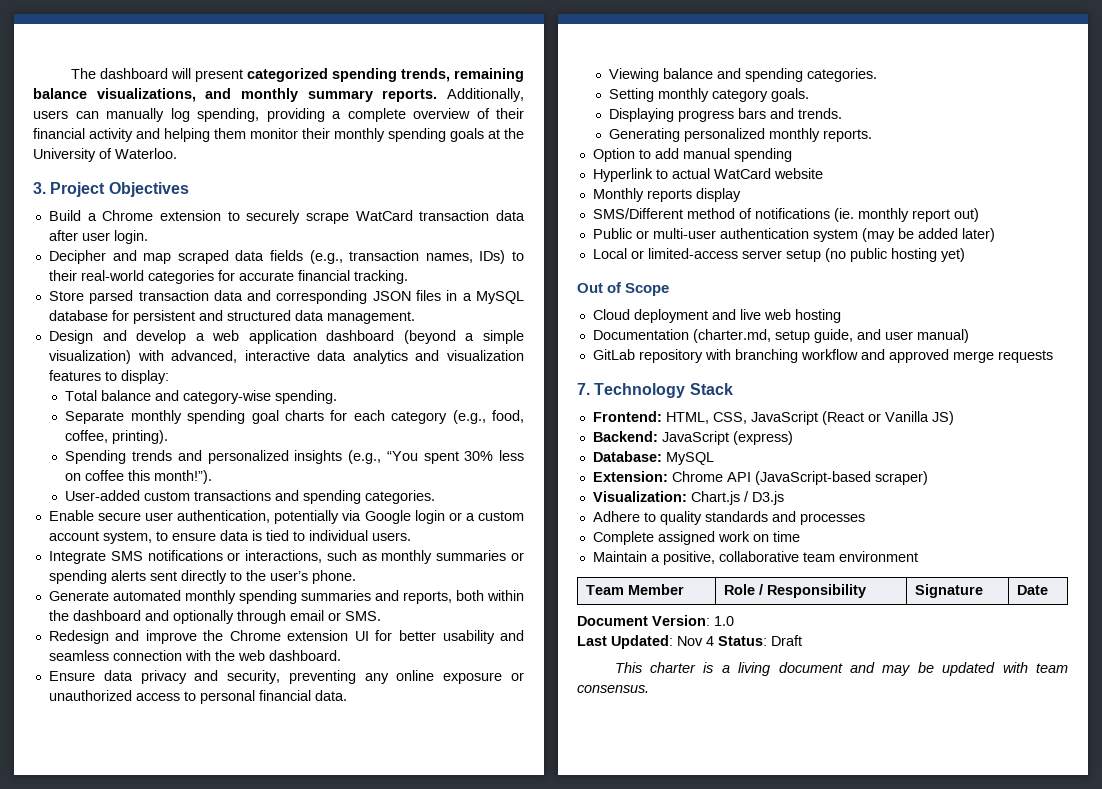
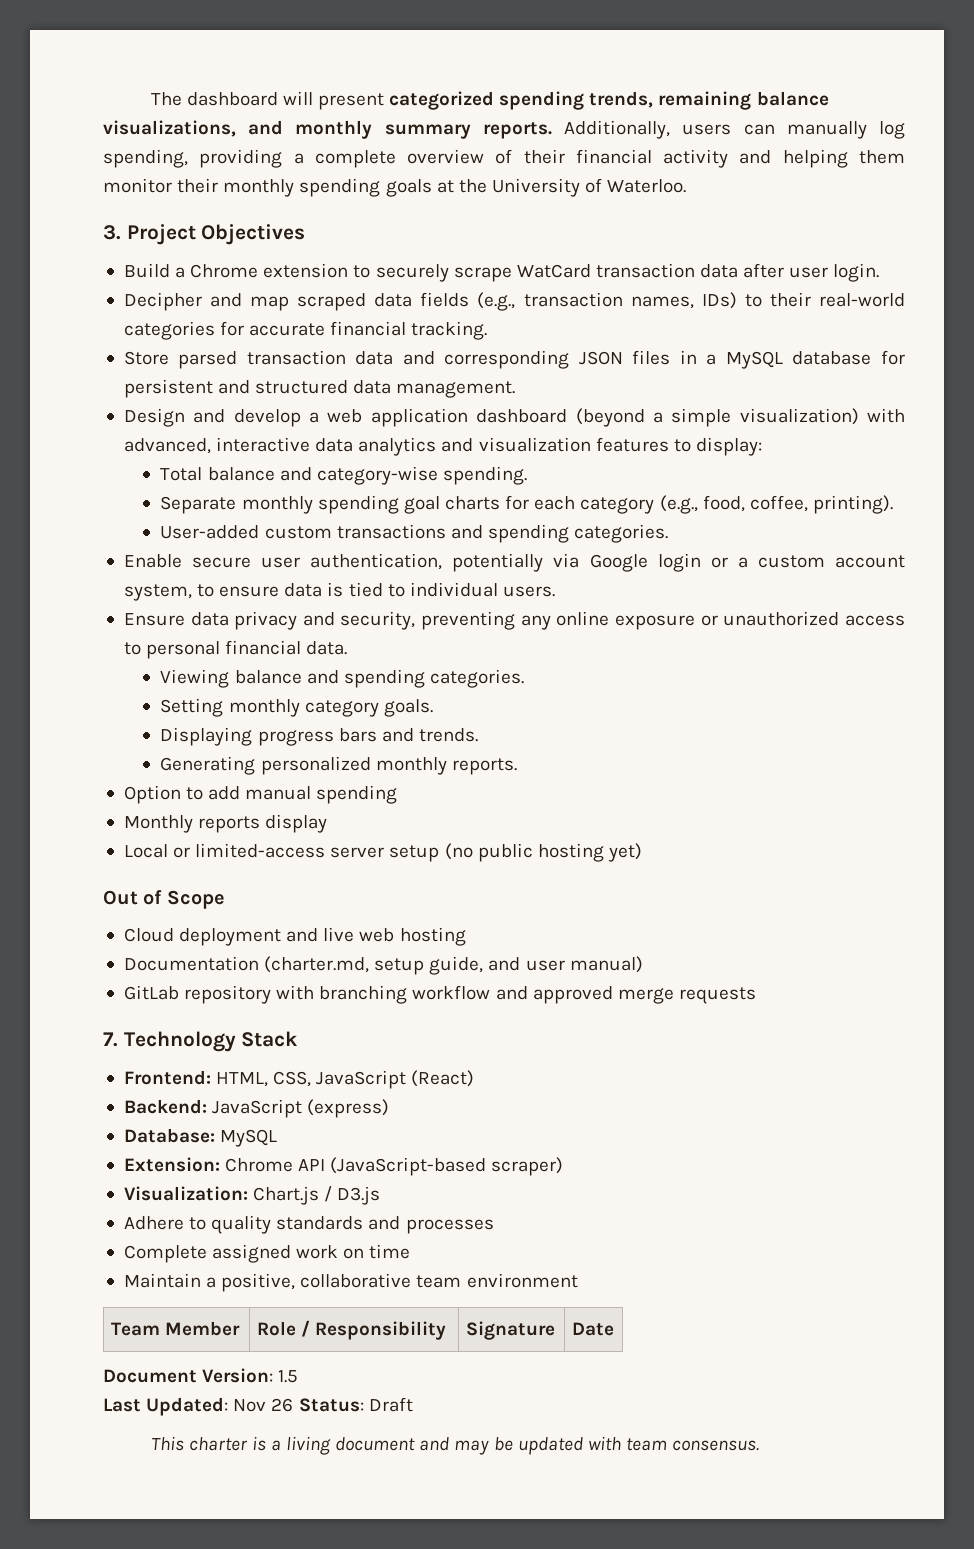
[65,450,524,464] [65,470,213,484] // Spending trends and personalized insights (e.g., “You spent 30% less on coffee this month!”). -> (893, 504) none
[48,550,525,564] [48,570,356,584] [48,590,525,604] [48,610,381,624] [48,630,524,644] [48,650,341,661] // Integrate SMS notifications or interactions, such as monthly summaries or spending alerts sent directly to the user’s phone. // Generate automated monthly spending summaries and reports, both within the dashboard and optionally through email or SMS. // Redesign and improve the Chrome extension UI for better usability and seamless connection with the web dashboard. -> (555, 591) none
[592,168,823,182] [592,188,741,202] [592,208,979,222] [592,228,995,242] Hyperlink to actual WatCard website // Monthly reports display // SMS/Different method of notifications (ie. monthly report out) // Public or multi-user authentication system (may be added later) -> [123,814,328,833] Monthly reports display
[821,411,954,425] (React or Vanilla JS) -> [411,1070,475,1087] (React)
[714,616,734,626] 1.0 -> [278,1370,299,1383] 1.5
[706,636,714,646] 4 -> [271,1398,294,1412] 26

